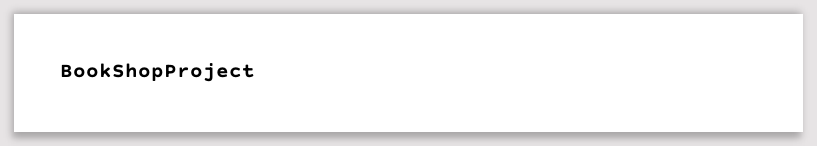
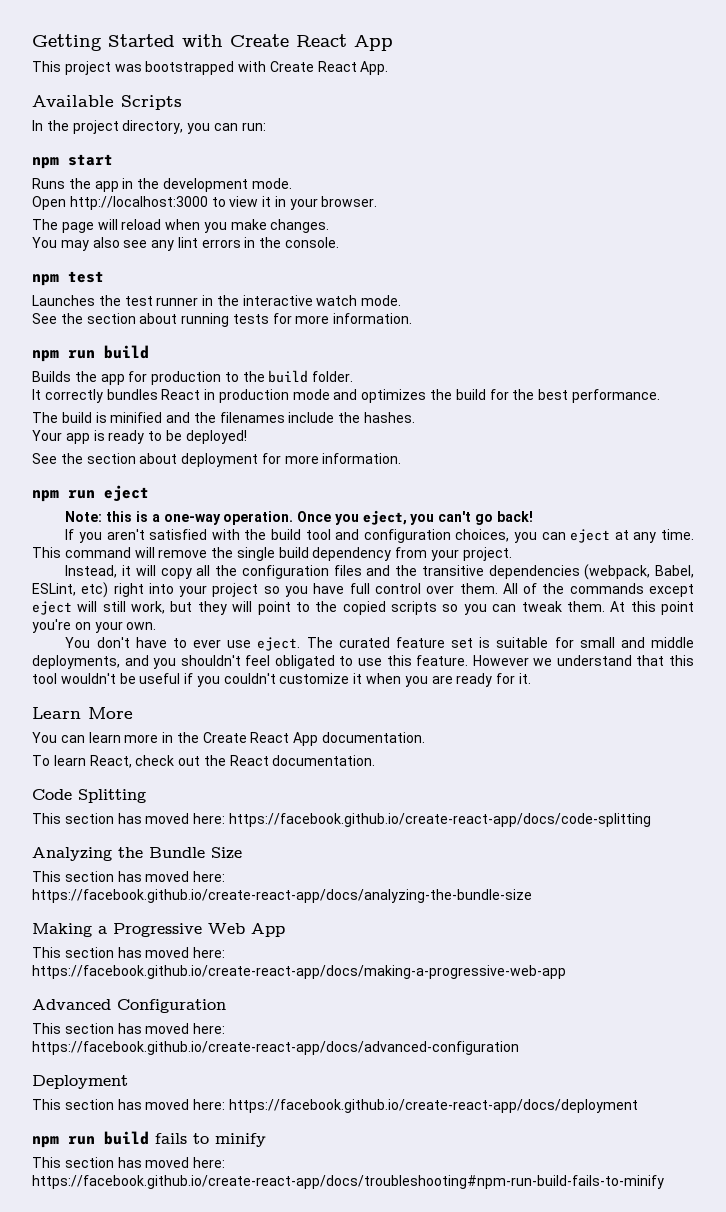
[60,63,255,82] BookShopProject -> [32,34,393,51] [32,61,389,75] [32,95,182,110] [32,120,266,134] [32,154,113,169] [32,178,292,192] [32,196,378,210] [32,219,330,233] [32,237,340,251] [32,271,104,286] [32,295,402,306] [32,313,413,327] [32,345,149,362] [32,370,354,385] [32,389,660,403] [32,412,416,423] [32,430,247,444] [32,453,402,467] [32,485,149,502] [65,510,533,525] [65,529,694,543] [32,547,512,561] [65,564,695,580] [32,582,694,598] [32,601,694,615] [32,619,157,633] [65,637,694,651] [32,655,694,669] [32,673,531,687] [32,707,133,719] [32,732,426,746] [32,755,376,768] [32,789,146,803] [32,813,651,827] [32,847,242,861] [32,871,226,882] [32,889,532,903] [32,923,285,937] [32,947,226,958] [32,965,566,979] [32,999,226,1013] [32,1023,226,1034] [32,1041,519,1055] [32,1075,128,1089] [32,1099,638,1113] [32,1131,266,1148] [32,1157,226,1168] [32,1175,664,1189] Getting Started with Create React App // This project was bootstrapped with Create React App. // Available Scripts // In the project directory, you can run: // npm start // Runs the app in the development mode. // Open http://localhost:3000 to view it in your browser. // The page will reload when you make changes. // You may also see any lint errors in the console. // npm test // Launches the test runner in the interactive watch mode. // See the section about running tests for more information. // npm run build // Builds the app for production to the build folder. // It correctly bundles React in production mode and optimizes the build for the best performance. // The build is minified and the filenames include the hashes. // Your app is ready to be deployed! // See the section about deployment for more information. // npm run eject // Note: this is a one-way operation. Once you eject, you can't go back! // If you aren't satisfied with the build tool and configuration choices, you can eject at any time. This command will remove the single build dependency from your project. // Instead, it will copy all the configuration files and the transitive dependencies (webpack, Babel, ESLint, etc) right into your project so you have full control over them. All of the commands except eject will still work, but they will point to the copied scripts so you can tweak them. At this point you're on your own. // You don't have to ever use eject. The curated feature set is suitable for small and middle deployments, and you shouldn't feel obligated to use this feature. However we understand that this tool wouldn't be useful if you couldn't customize it when you are ready for it. // Learn More // You can learn more in the Create React App documentation. // To learn React, check out the React documentation. // Code Splitting // This section has moved here: https://facebook.github.io/create-react-app/docs/code-splitting // Analyzing the Bundle Size // This section has moved here: https://facebook.github.io/create-react-app/docs/analyzing-the-bundle-size // Making a Progressive Web App // This section has moved here: https://facebook.github.io/create-react-app/docs/making-a-progressive-web-app // Advanced Configuration // This section has moved here: https://facebook.github.io/create-react-app/docs/advanced-configuration // Deployment // This section has moved here: https://facebook.github.io/create-react-app/docs/deployment // npm run build fails to minify // This section has moved here: https://facebook.github.io/create-react-app/docs/troubleshooting#npm-run-build-fails-to-minify

